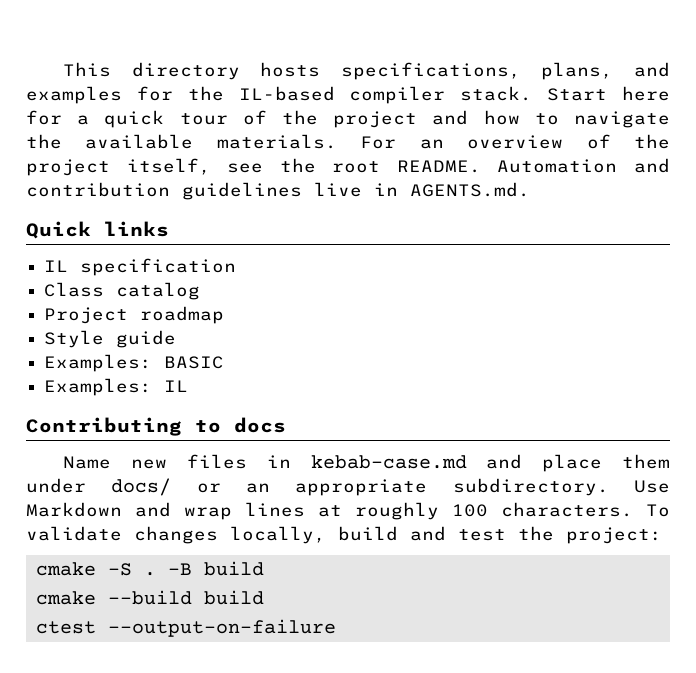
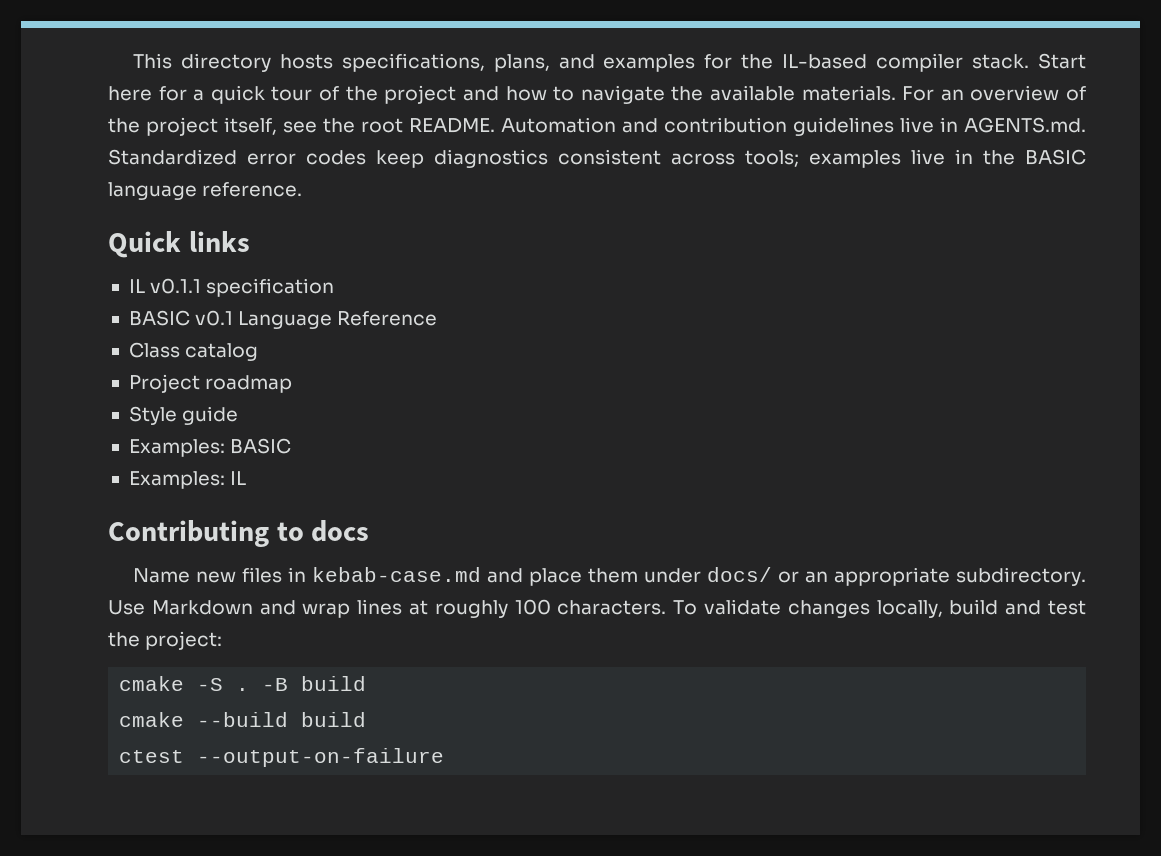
(530, 189) none -> [108,149,1086,168] [108,182,303,200] Standardized error codes keep diagnostics consistent across tools; examples live in the BASIC language reference.
(69, 266) none -> [150,278,202,294] v0.1.1
(237, 267) none -> [128,310,438,329] // BASIC v0.1 Language Reference

